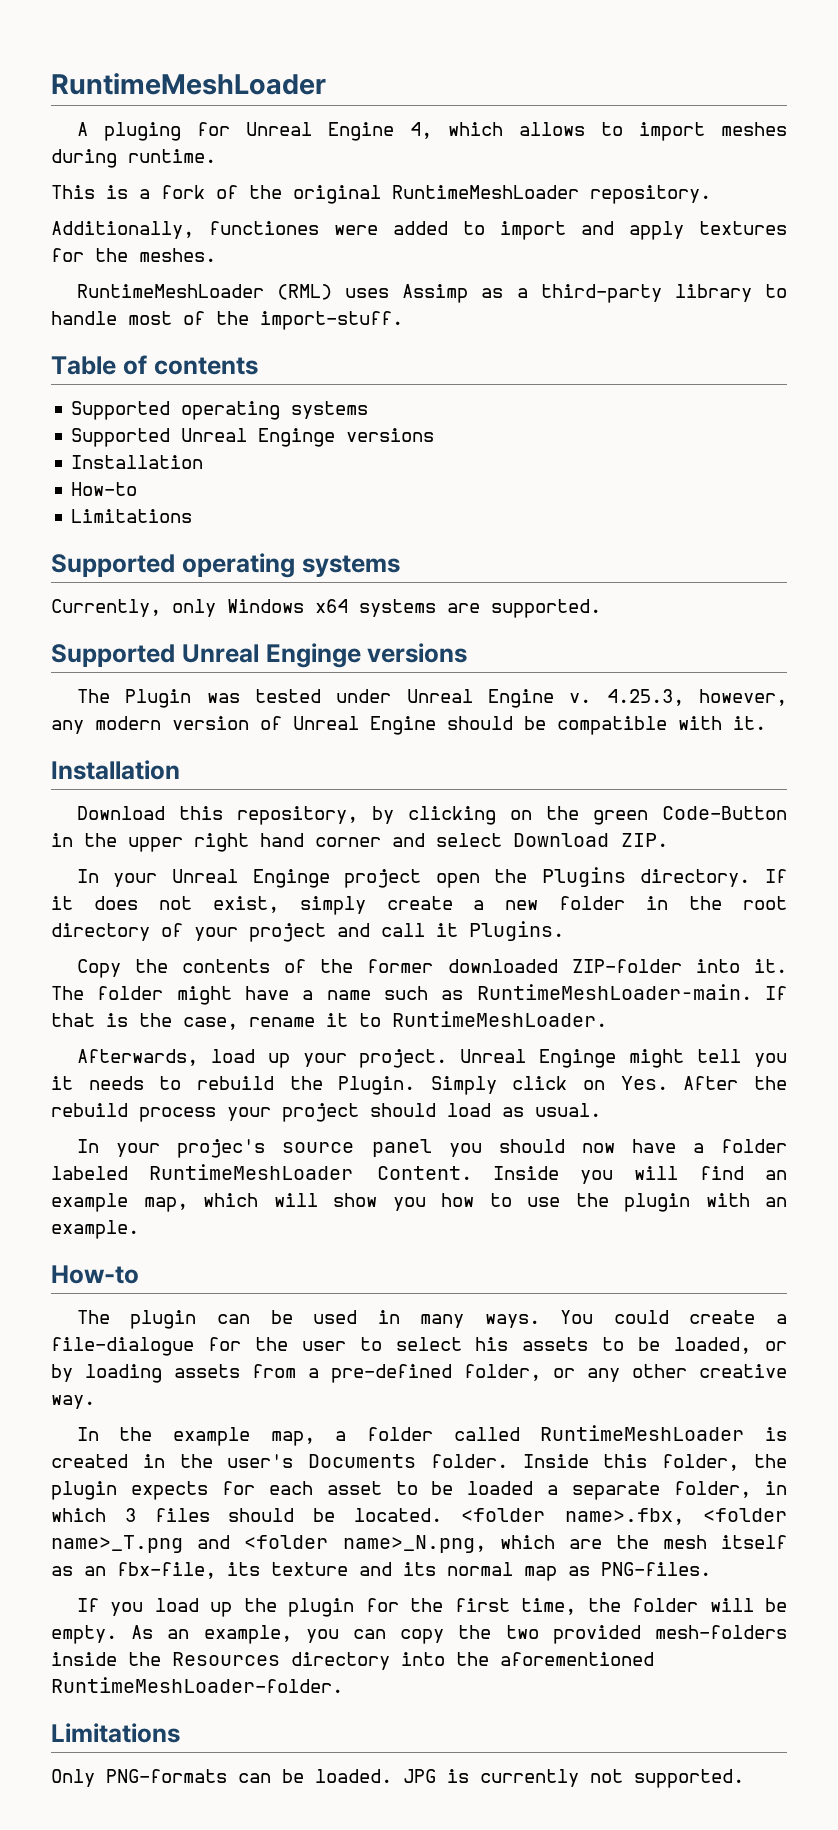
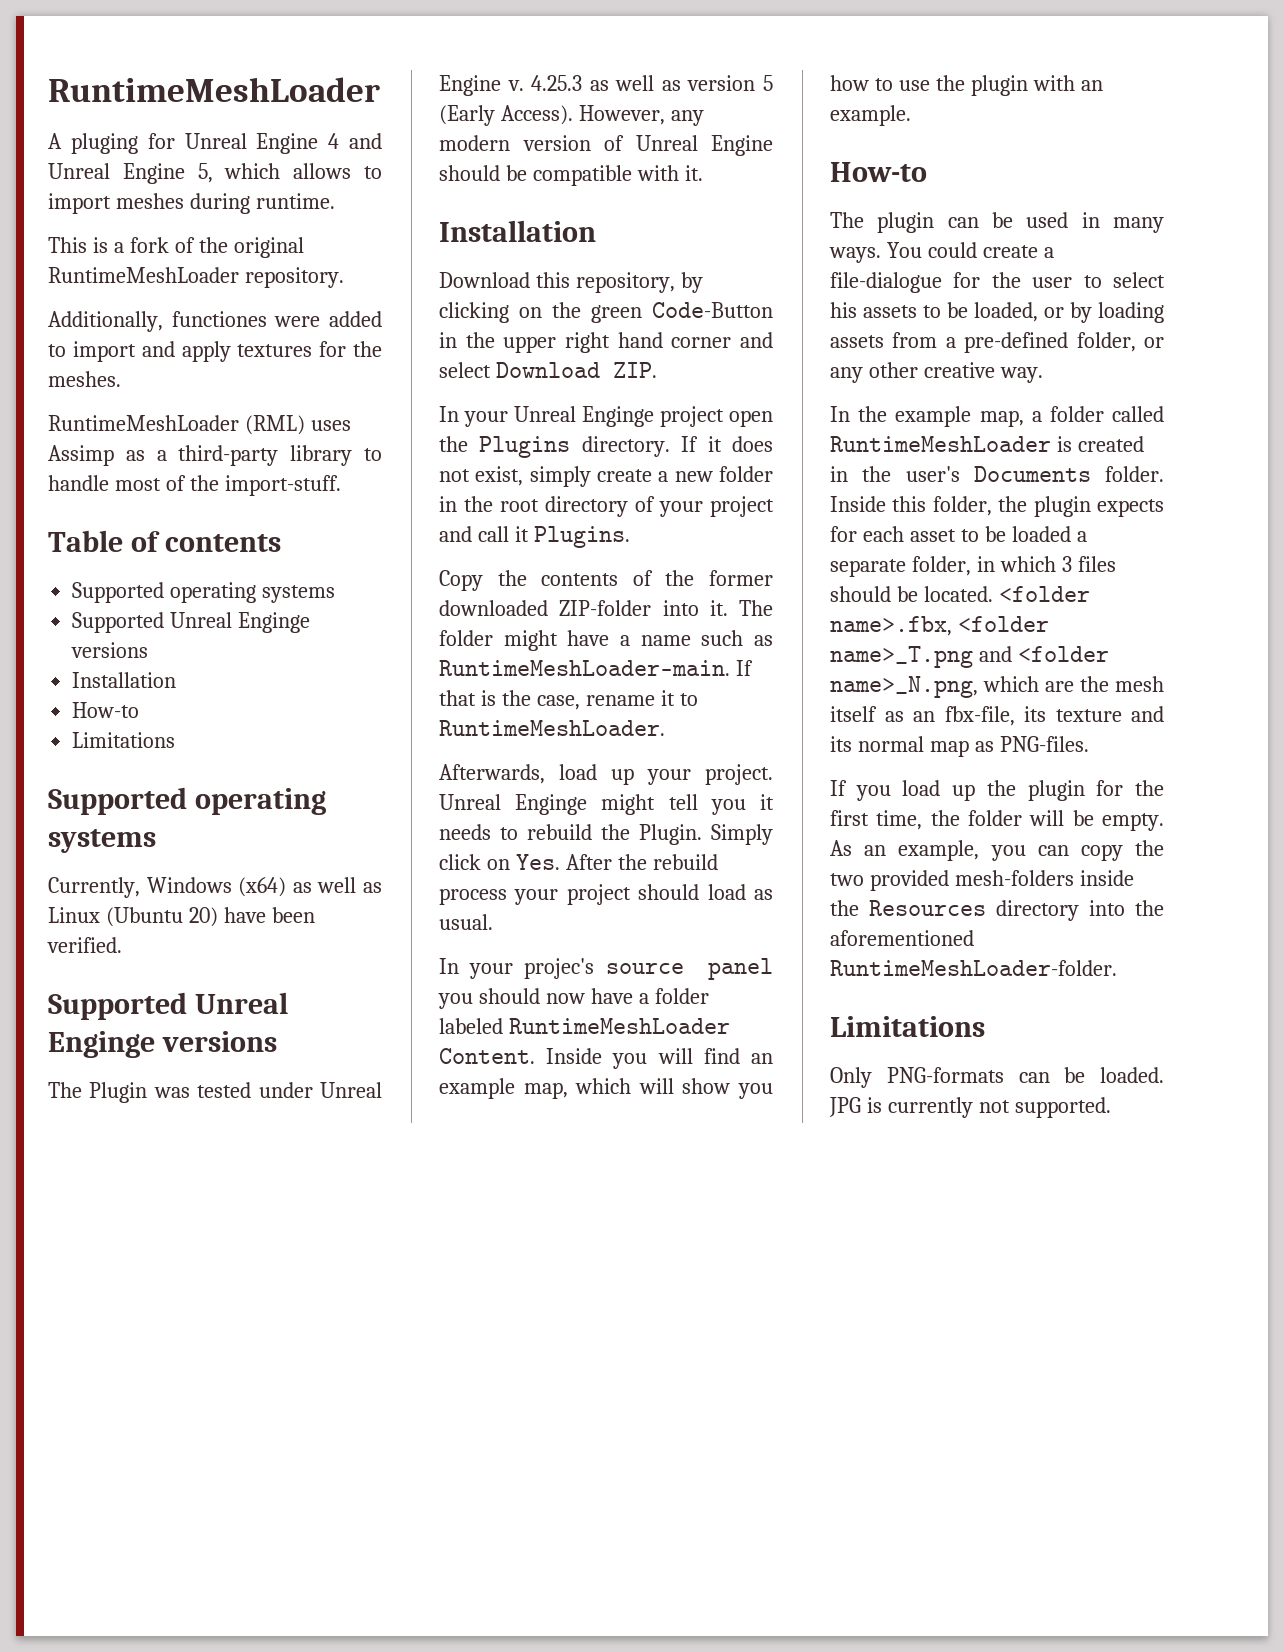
[409,122,432,139] 4, -> [328,133,382,149] [48,163,213,184] 4 and Unreal Engine 5,
[172,599,601,618] only Windows x64 systems are supported. -> [146,877,383,897] [48,907,315,927] [47,937,122,953] Windows (x64) as well as Linux (Ubuntu 20) have been verified.
[606,689,787,706] 4.25.3, however, -> [531,75,773,91] [439,105,665,126] 4.25.3 as well as version 5 (Early Access). However,

